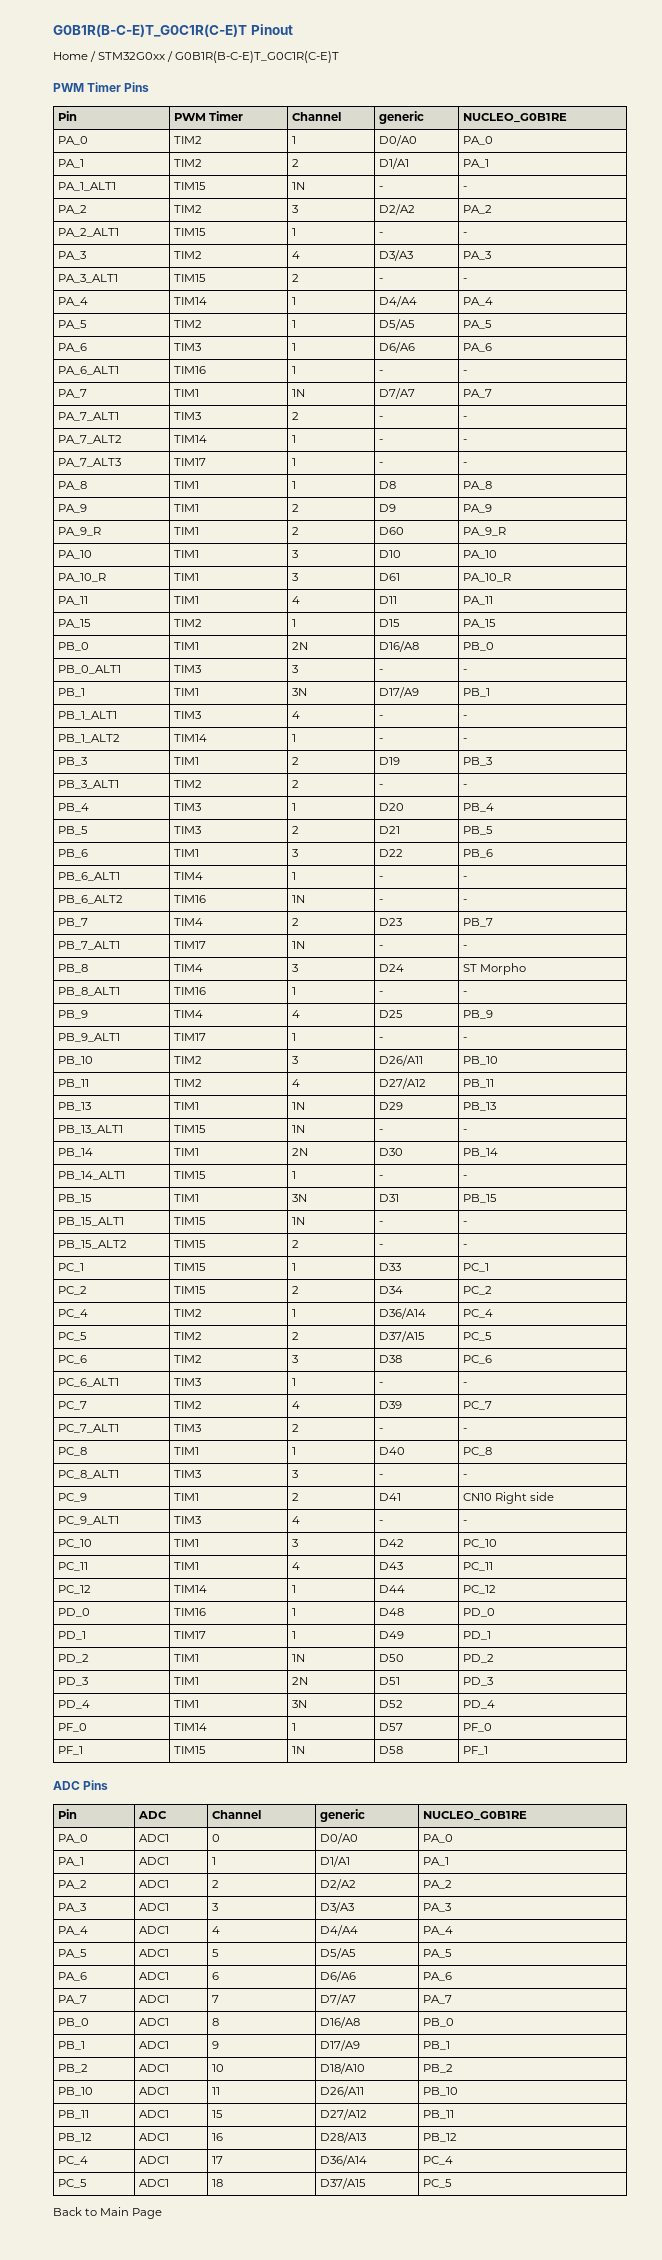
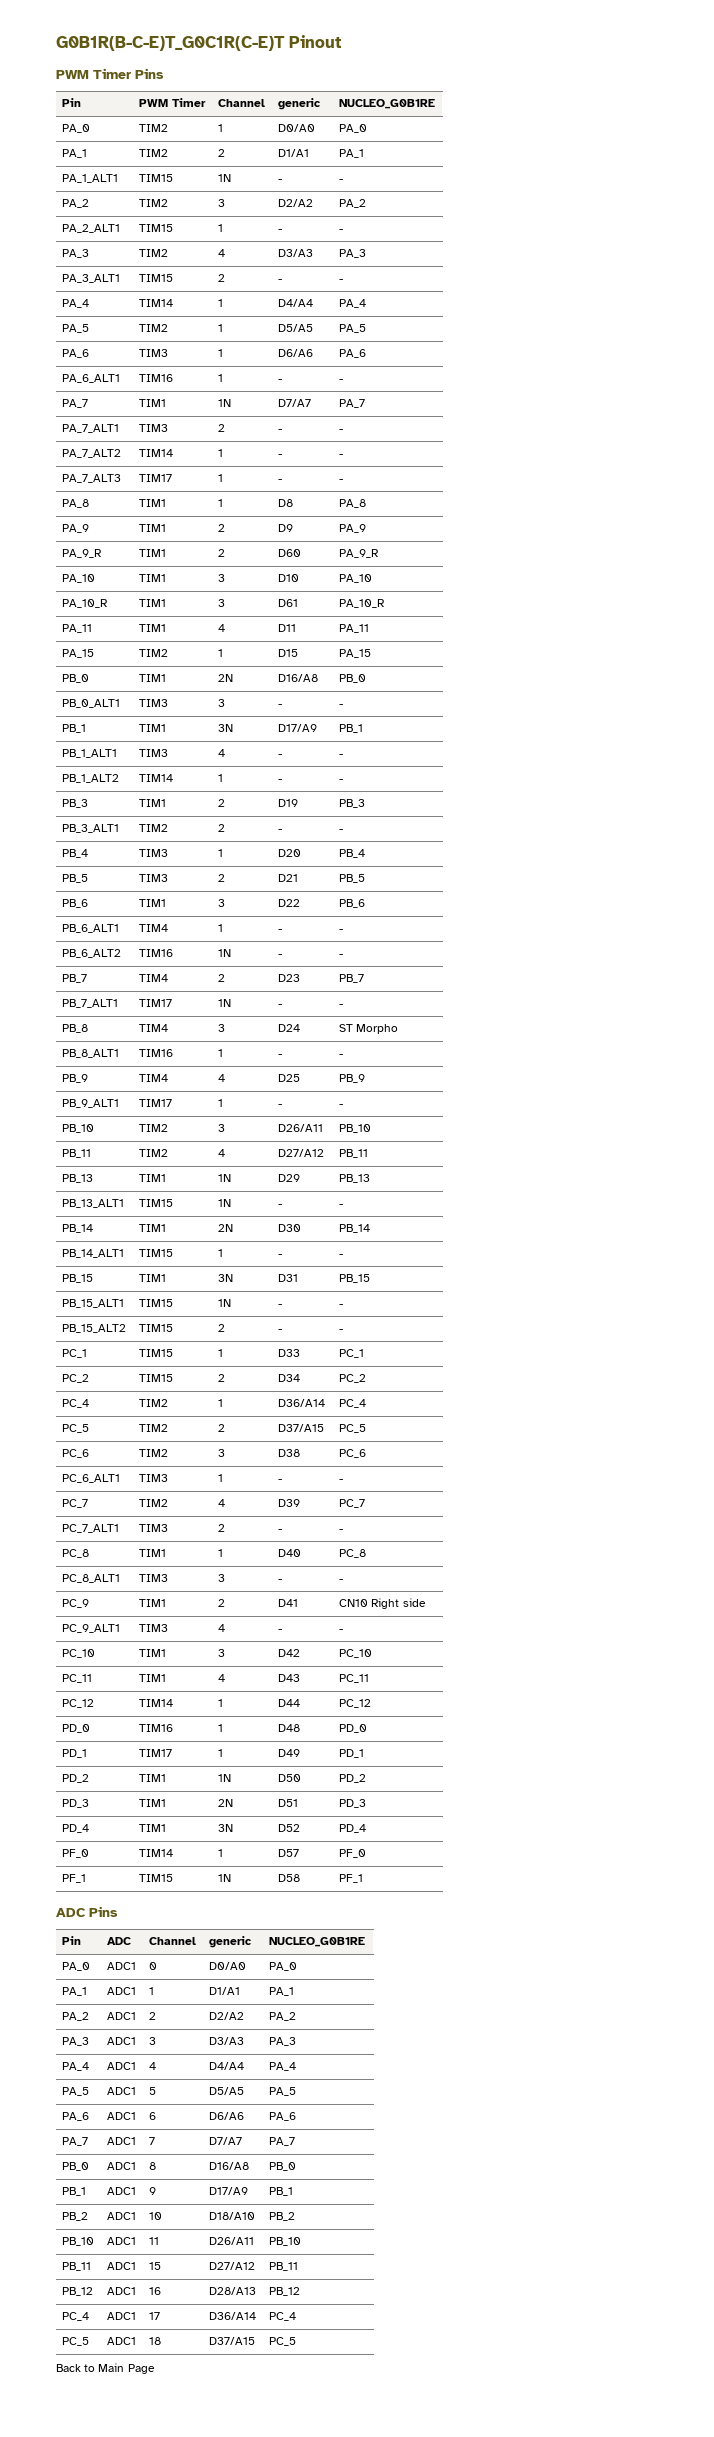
[53,51,340,63] // Home / STM32G0xx / G0B1R(B-C-E)T_G0C1R(C-E)T -> (342, 41) none

